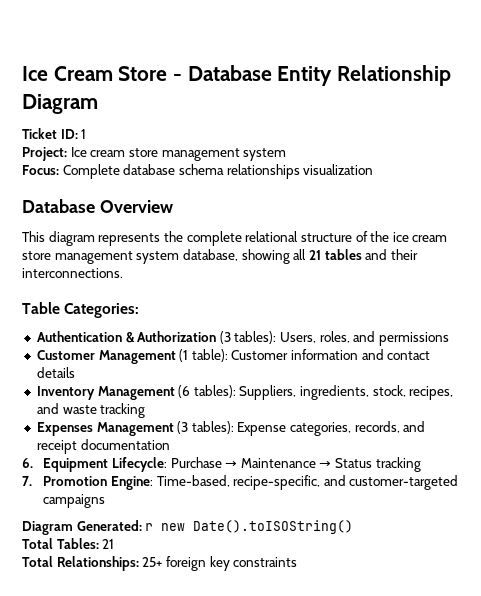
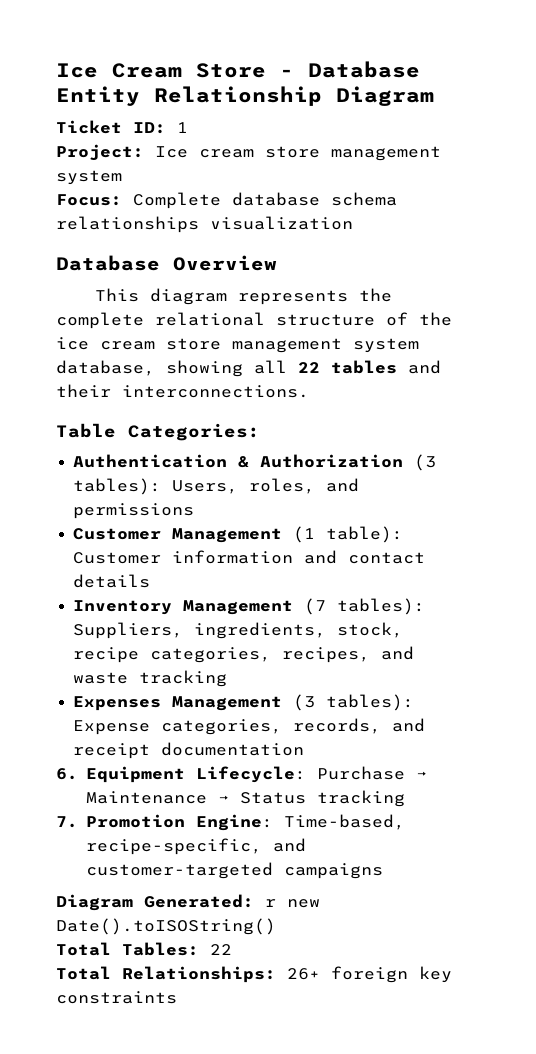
[308,250,321,260] 21 -> [298,362,320,373] 22
[178,385,191,398] (6 -> [304,598,327,615] (7
(406, 391) none -> [73,647,272,663] recipe categories,
[102,539,115,549] 21 -> [210,944,232,955] 22
[142,557,163,567] 25+ -> [287,968,320,980] 26+

